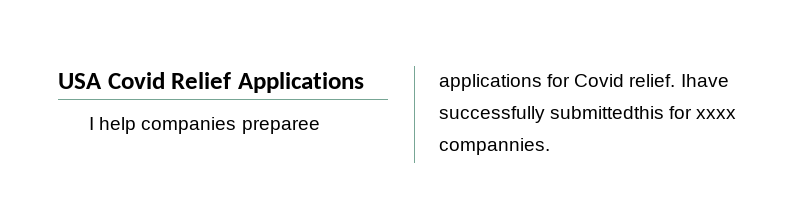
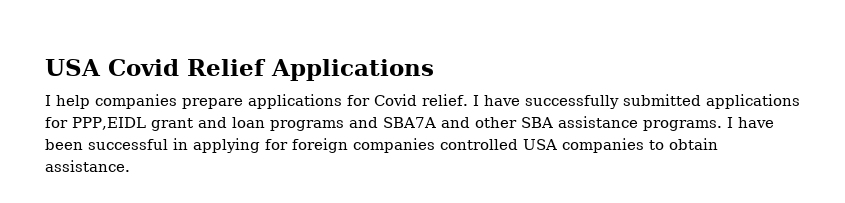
[241,119,320,134] preparee -> [182,98,243,109] prepare
[680,74,729,87] [439,106,737,123] [439,138,550,155] Ihave successfully submittedthis for xxxx compannies. -> [473,94,800,109] [45,116,774,131] [45,138,718,153] [45,160,130,172] I have successfully submitted applications for PPP,EIDL grant and loan programs and SBA7A and other SBA assistance programs. I have been successful in applying for foreign companies controlled USA companies to obtain assistance.

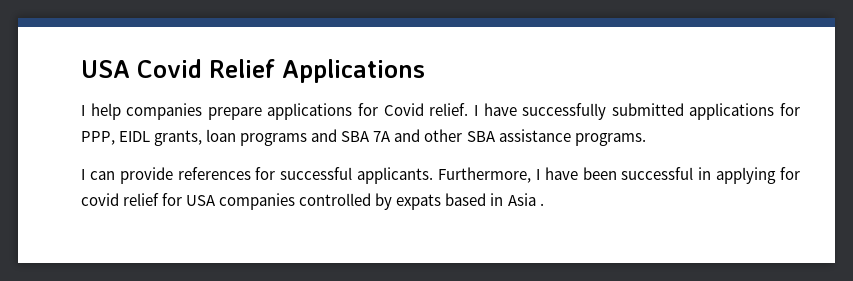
[72,117,227,131] PPP,EIDL grant and -> [81,130,203,146] PPP, EIDL grants,
[382,117,436,128] SBA7A -> [341,131,392,142] SBA 7A
(722, 125) none -> [81,167,532,184] // I can provide references for successful applicants. Furthermore,
[292,138,718,153] [45,160,130,172] foreign companies controlled USA companies to obtain assistance. -> [81,193,544,210] covid relief for USA companies controlled by expats based in Asia .

